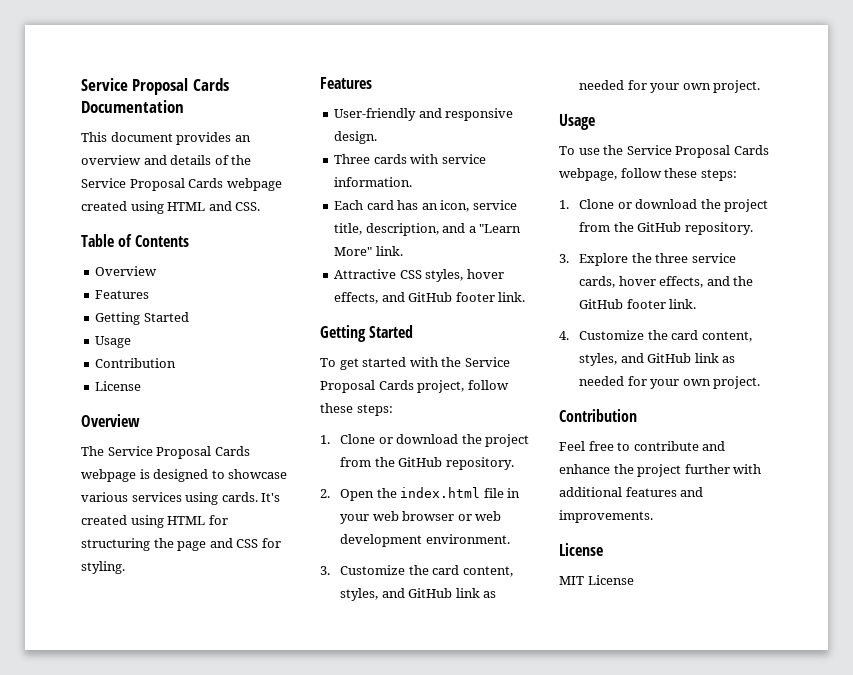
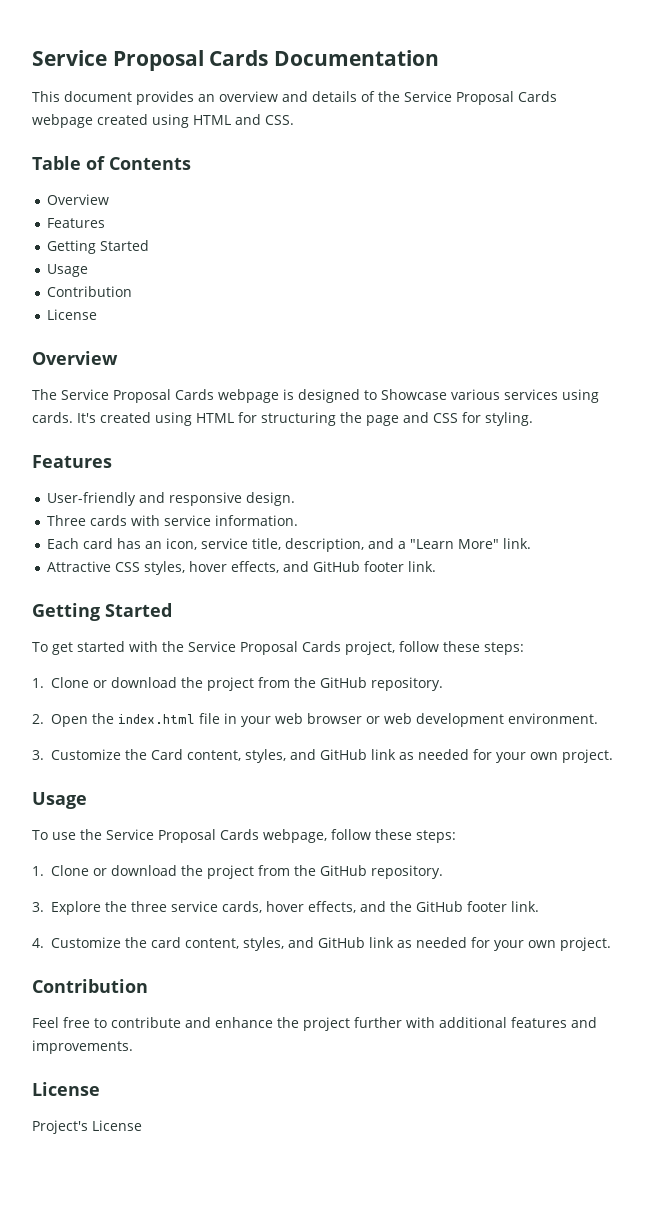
[228,469,288,479] showcase -> [381,389,447,400] Showcase
[432,565,460,575] card -> [150,749,183,760] Card
[559,576,584,585] MIT -> [32,1120,88,1134] Project's

